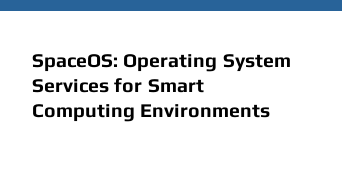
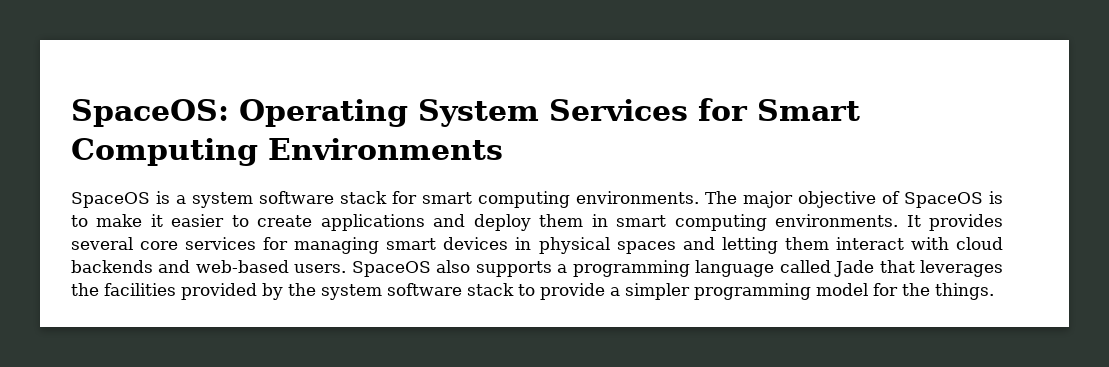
(271, 111) none -> [71,191,1003,208] [71,214,1004,231] [71,237,1004,254] [71,260,1003,277] [71,283,994,300] // SpaceOS is a system software stack for smart computing environments. The major objective of SpaceOS is to make it easier to create applications and deploy them in smart computing environments. It provides several core services for managing smart devices in physical spaces and letting them interact with cloud backends and web-based users. SpaceOS also supports a programming language called Jade that leverages the facilities provided by the system software stack to provide a simpler programming model for the things.

